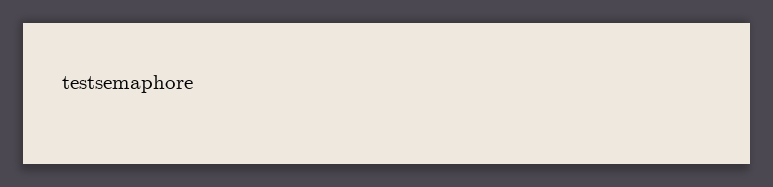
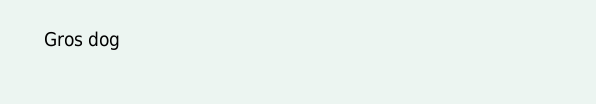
[62,75,193,93] testsemaphore -> [44,31,121,50] Gros dog

